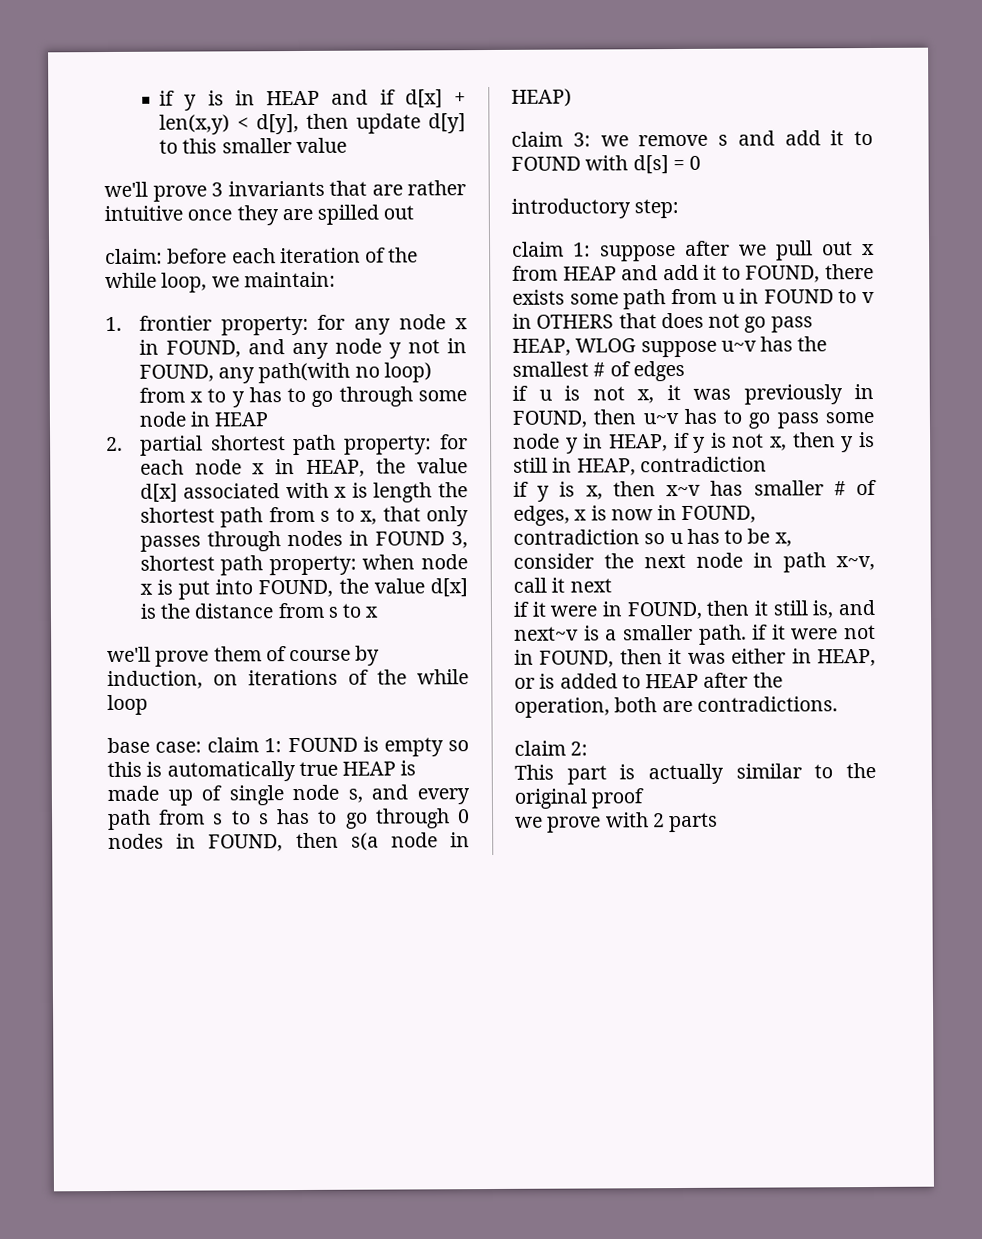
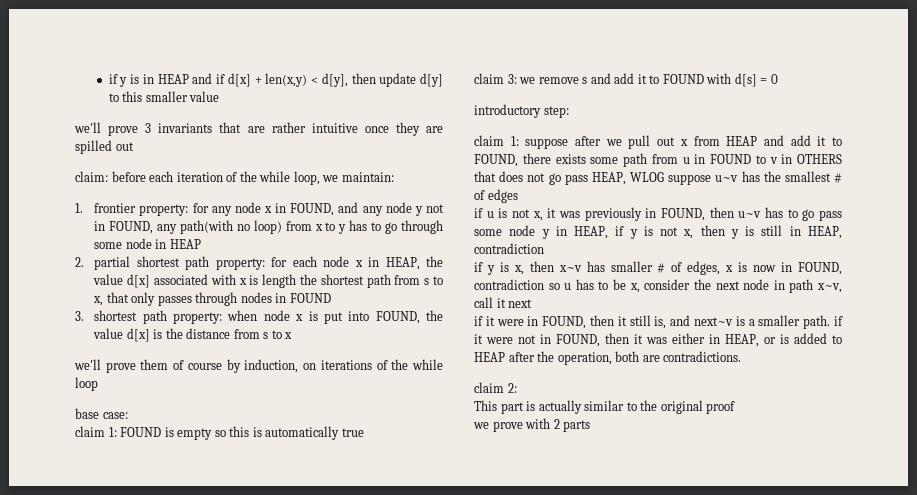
[451,531,468,549] 3, -> [75,311,84,321] // 3.
(203, 747) none -> (128, 415) //
[342,760,417,776] [107,784,470,806] [107,808,471,831] [108,832,470,852] [511,88,572,107] HEAP is made up of single node s, and every path from s to s has to go through 0 nodes in FOUND, then s(a node in HEAP) -> (364, 432) none

